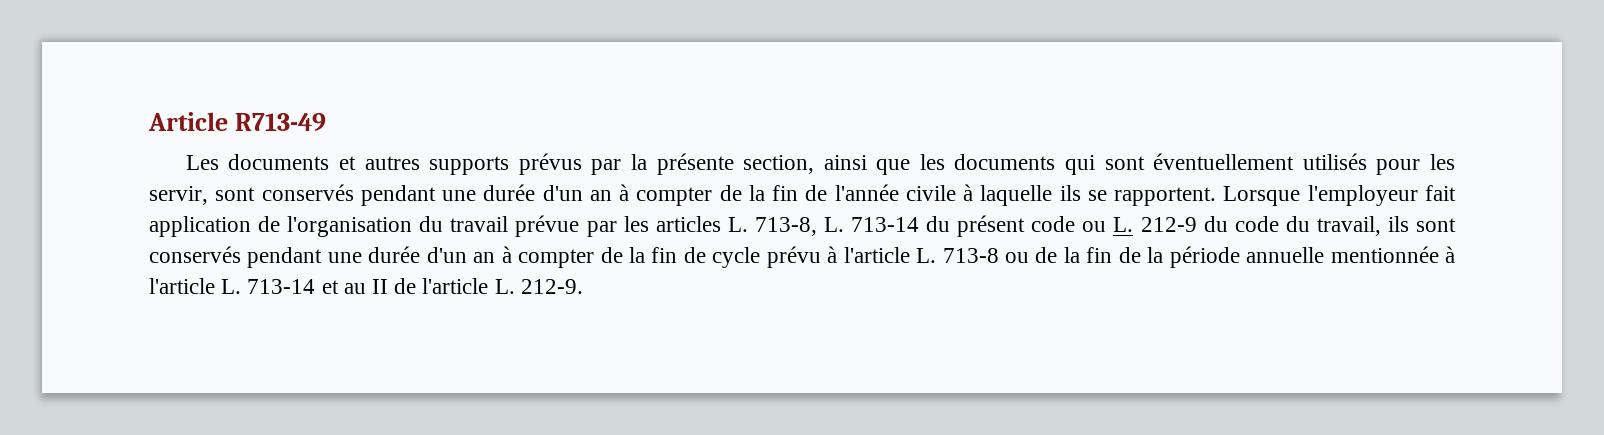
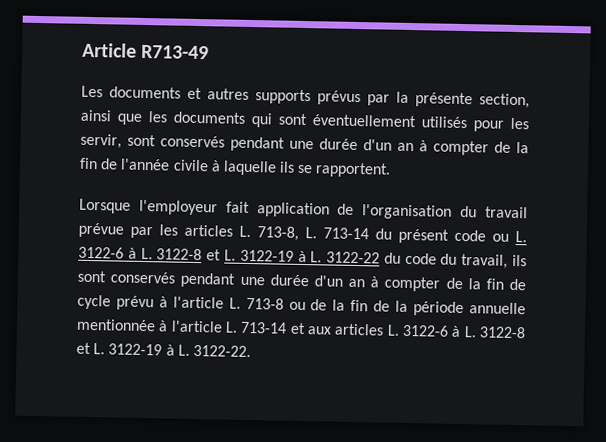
(1217, 196) none -> (392, 170) //
[1140,217,1197,232] 212-9 -> [78,246,381,264] 3122-6 à L. 3122-8 et L. 3122-19 à L. 3122-22
[343,278,583,294] au II de l'article L. 212-9. -> [307,323,526,339] [76,342,251,358] aux articles L. 3122-6 à L. 3122-8 et L. 3122-19 à L. 3122-22.

